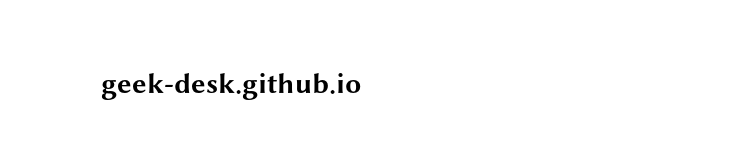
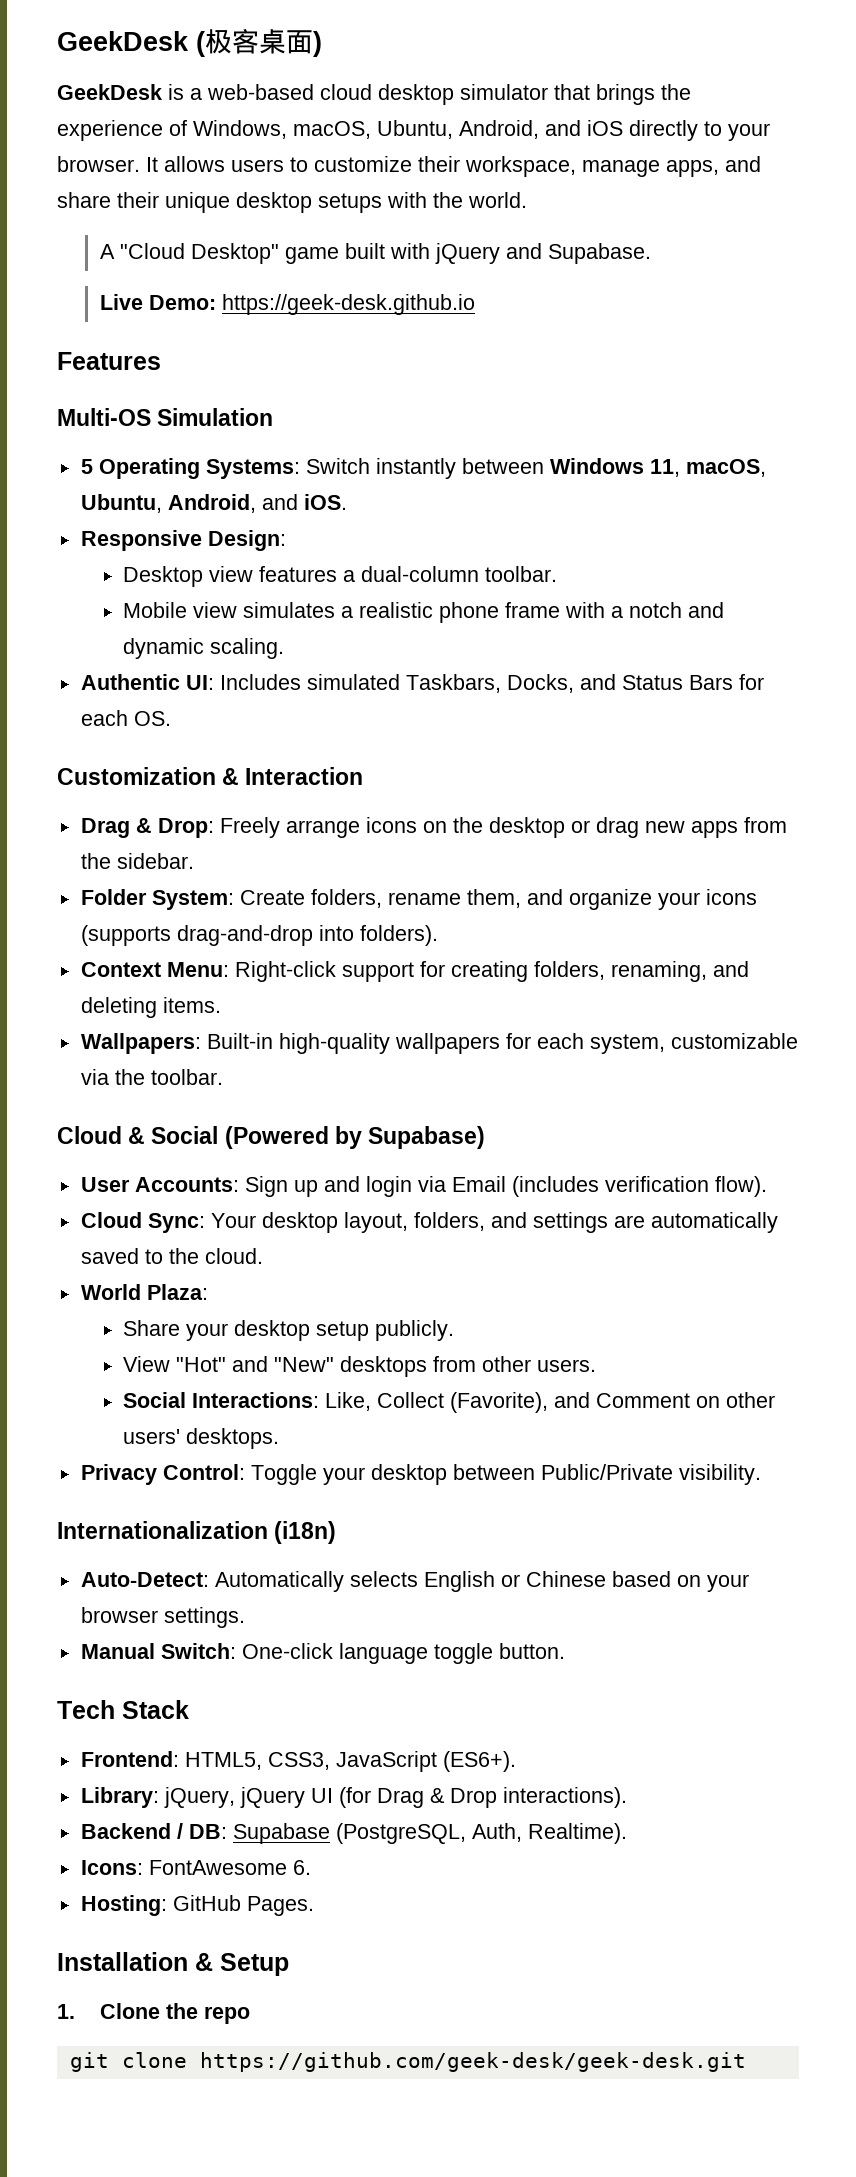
[101,73,361,100] geek-desk.github.io -> [57,28,322,57] [57,84,691,105] [57,120,770,141] [57,156,761,177] [57,192,527,213] [99,243,651,264] [99,294,475,315] [57,352,161,370] [57,408,274,426] [80,458,766,479] [80,494,347,513] [80,530,286,551] [123,566,558,587] [123,602,725,623] [123,638,285,659] [80,674,764,693] [80,710,171,726] [57,767,364,785] [80,817,787,838] [80,853,194,869] [80,889,757,910] [80,925,438,946] [80,961,749,982] [80,997,221,1018] [80,1033,798,1054] [80,1069,223,1085] [57,1126,486,1149] [80,1176,767,1197] [80,1212,778,1233] [80,1248,263,1264] [80,1284,208,1300] [123,1320,455,1341] [123,1356,597,1377] [123,1392,776,1413] [123,1428,280,1449] [80,1464,761,1485] [57,1521,337,1544] [80,1571,749,1592] [80,1607,245,1628] [80,1643,565,1664] [57,1700,189,1719] [80,1751,516,1772] [80,1787,627,1808] [80,1823,627,1844] [80,1860,311,1875] [80,1895,314,1916] [57,1952,289,1976] [57,2003,250,2024] [69,2052,746,2072] GeekDesk (极客桌面) // GeekDesk is a web-based cloud desktop simulator that brings the experience of Windows, macOS, Ubuntu, Android, and iOS directly to your browser. It allows users to customize their workspace, manage apps, and share their unique desktop setups with the world. // A "Cloud Desktop" game built with jQuery and Supabase. // Live Demo: https://geek-desk.github.io // Features // Multi-OS Simulation // 5 Operating Systems: Switch instantly between Windows 11, macOS, Ubuntu, Android, and iOS. // Responsive Design: // Desktop view features a dual-column toolbar. // Mobile view simulates a realistic phone frame with a notch and dynamic scaling. // Authentic UI: Includes simulated Taskbars, Docks, and Status Bars for each OS. // Customization & Interaction // Drag & Drop: Freely arrange icons on the desktop or drag new apps from the sidebar. // Folder System: Create folders, rename them, and organize your icons (supports drag-and-drop into folders). // Context Menu: Right-click support for creating folders, renaming, and deleting items. // Wallpapers: Built-in high-quality wallpapers for each system, customizable via the toolbar. // Cloud & Social (Powered by Supabase) // User Accounts: Sign up and login via Email (includes verification flow). // Cloud Sync: Your desktop layout, folders, and settings are automatically saved to the cloud. // World Plaza: // Share your desktop setup publicly. // View "Hot" and "New" desktops from other users. // Social Interactions: Like, Collect (Favorite), and Comment on other users' desktops. // Privacy Control: Toggle your desktop between Public/Private visibility. // Internationalization (i18n) // Auto-Detect: Automatically selects English or Chinese based on your browser settings. // Manual Switch: One-click language toggle button. // Tech Stack // Frontend: HTML5, CSS3, JavaScript (ES6+). // Library: jQuery, jQuery UI (for Drag & Drop interactions). // Backend / DB: Supabase (PostgreSQL, Auth, Realtime). // Icons: FontAwesome 6. // Hosting: GitHub Pages. // Installation & Setup // 1. Clone the repo // git clone https://github.com/geek-desk/geek-desk.git

